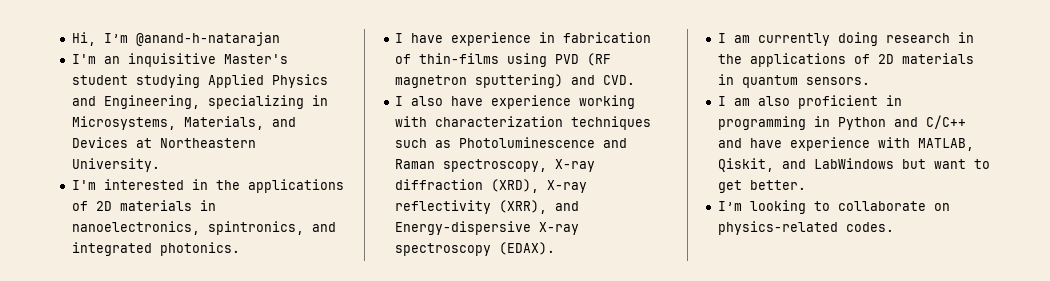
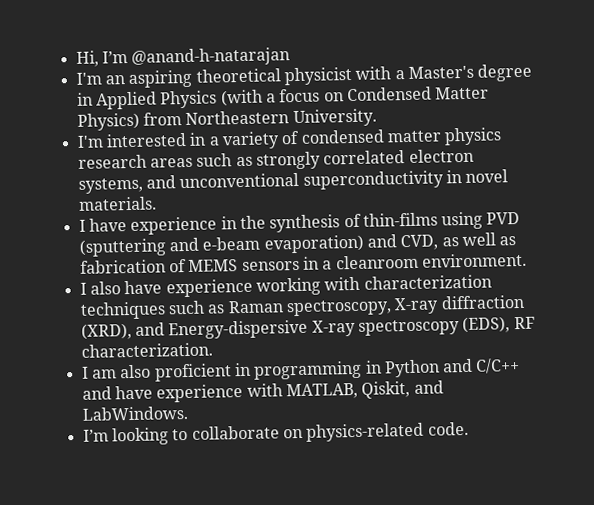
[127,53,288,67] [71,74,328,88] [71,95,328,109] [71,116,296,130] [71,137,152,148] inquisitive Master's student studying Applied Physics and Engineering, specializing in Microsystems, Materials, and Devices at -> [128,63,533,88] [76,86,490,110] [76,112,182,131] aspiring theoretical physicist with a Master's degree in Applied Physics (with a focus on Condensed Matter Physics) from
[215,179,344,193] [71,200,216,211] [71,221,336,235] [71,242,240,256] the applications of 2D materials in nanoelectronics, spintronics, and integrated photonics. -> [208,127,503,150] [77,148,474,170] [77,169,509,194] [77,196,157,211] a variety of condensed matter physics research areas such as strongly correlated electron systems, and unconventional superconductivity in novel materials.
[562,32,651,43] fabrication -> [239,214,341,233] the synthesis
[586,53,611,66] [394,74,635,88] (RF magnetron sputtering) and CVD. -> [78,232,517,257] [79,252,527,274] (sputtering and e-beam evaporation) and CVD, as well as fabrication of MEMS sensors in a cleanroom environment.
[458,137,627,148] Photoluminescence and -> (226, 309) none
[546,180,587,193] [394,200,547,214] X-ray reflectivity (XRR), -> (132, 331) none
[498,242,555,255] [717,32,974,46] [717,53,974,67] [717,74,870,88] (EDAX). // I am currently doing research in the applications of 2D materials in quantum sensors. -> [462,316,535,334] [80,342,213,358] (EDS), RF characterization.
[813,158,990,169] [717,180,806,193] LabWindows but want to get better. -> [81,405,188,421] LabWindows.
[845,222,894,232] codes. -> [427,421,469,436] code.

